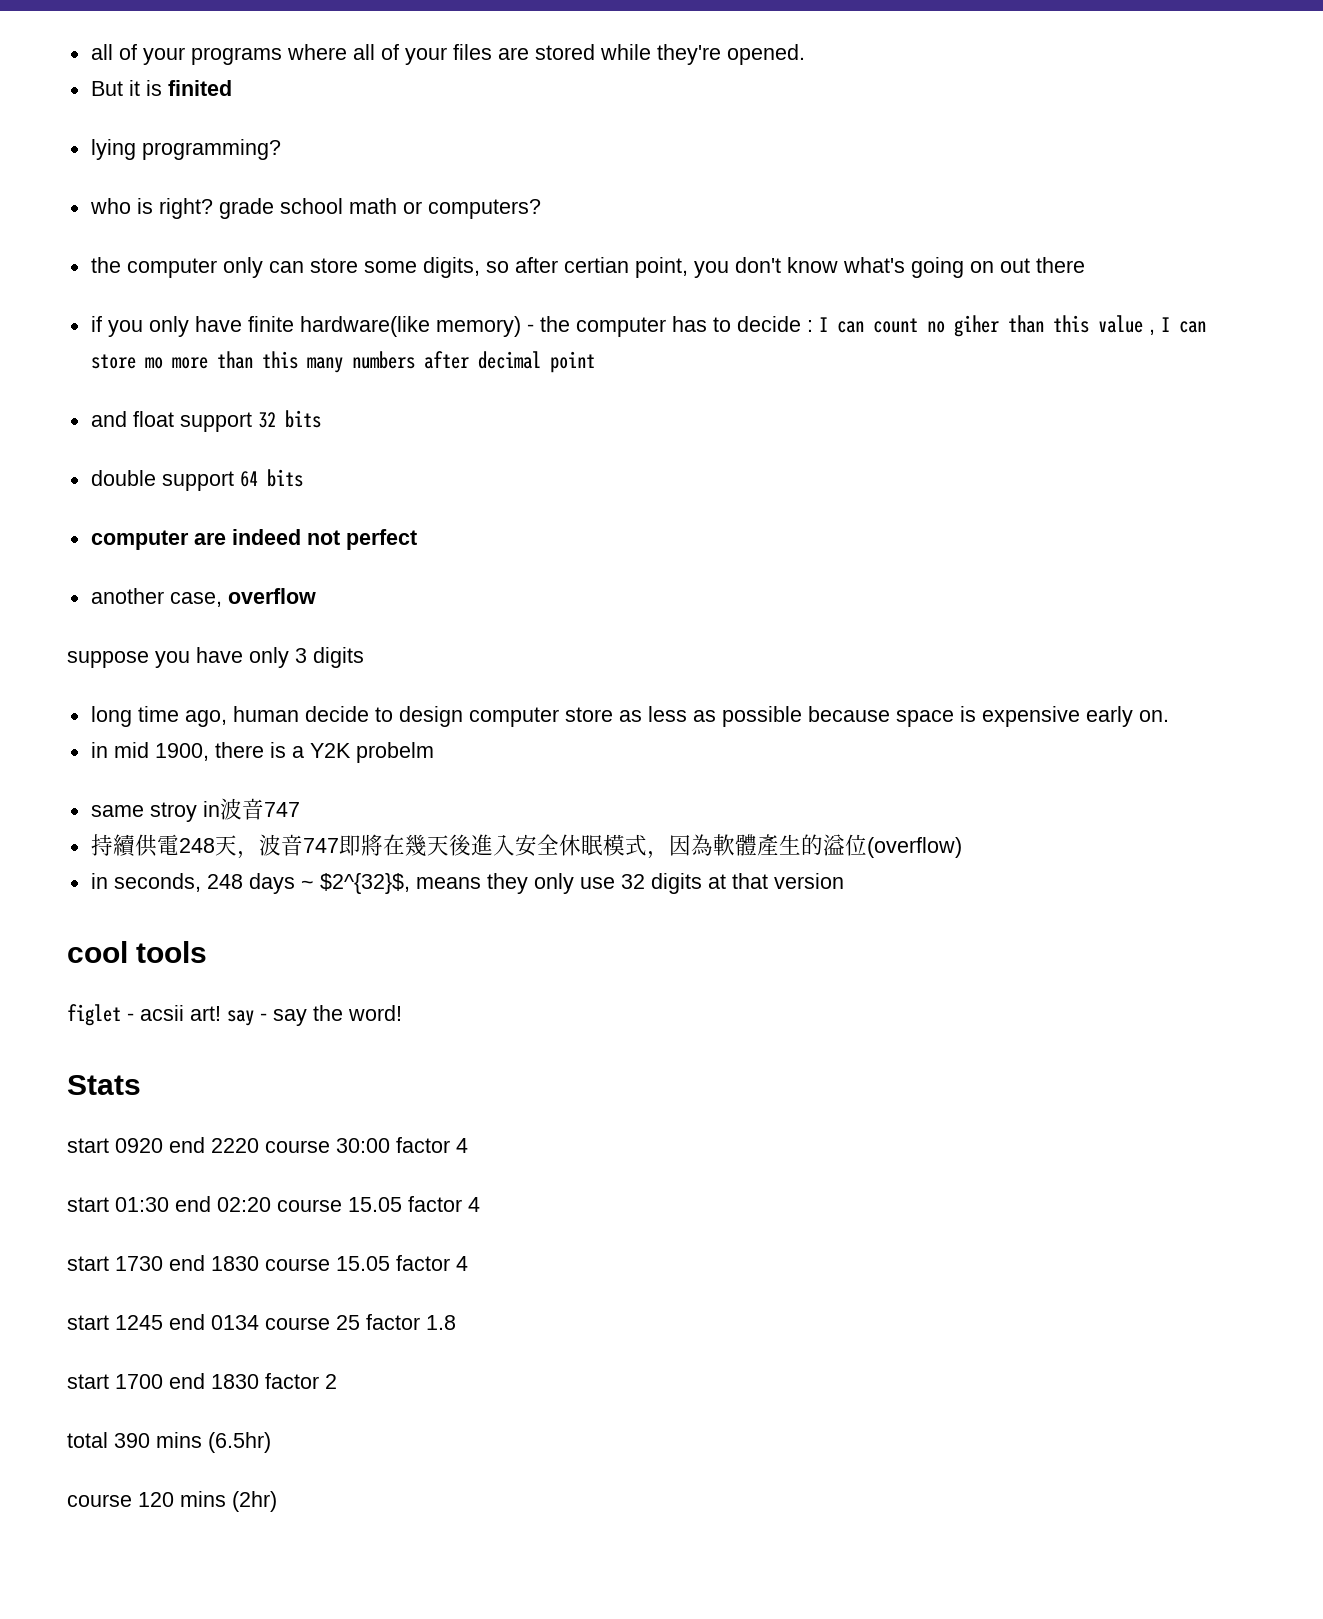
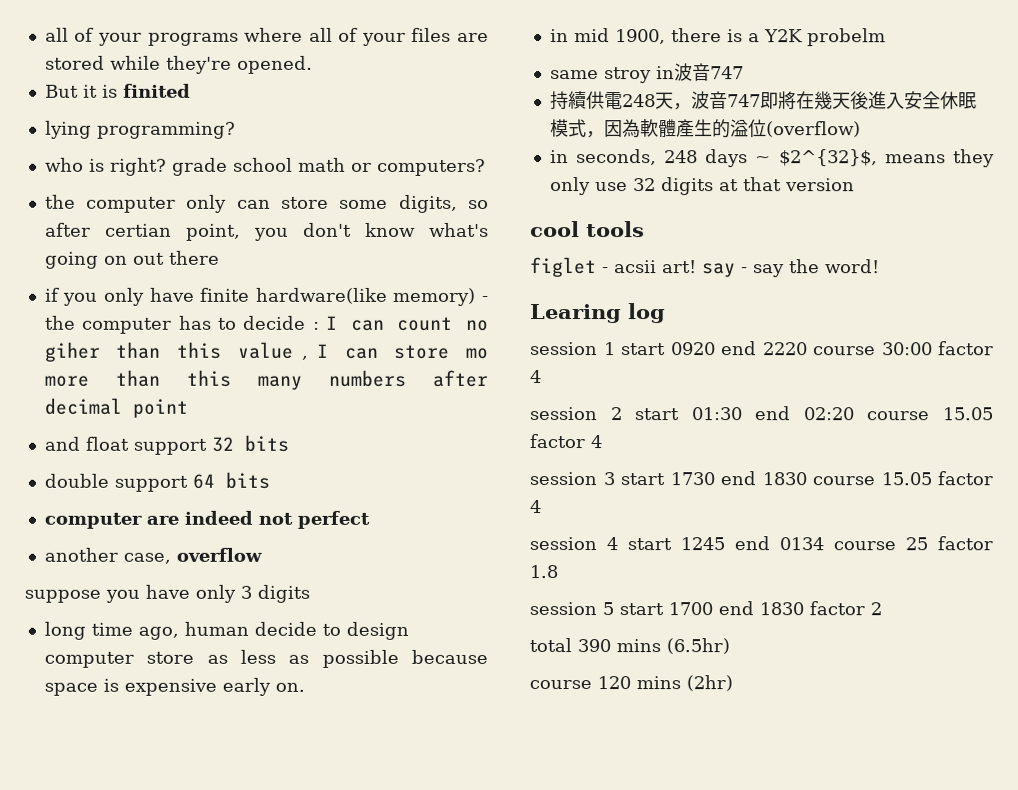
[67,1075,141,1095] Stats // -> [530,303,666,324] [530,342,616,356] Learing log // session 1
(468, 1145) none -> [529,407,622,421] session 2
(480, 1204) none -> [529,472,615,486] session 3
(468, 1263) none -> [529,537,618,551] session 4
(456, 1322) none -> [529,602,614,616] session 5

